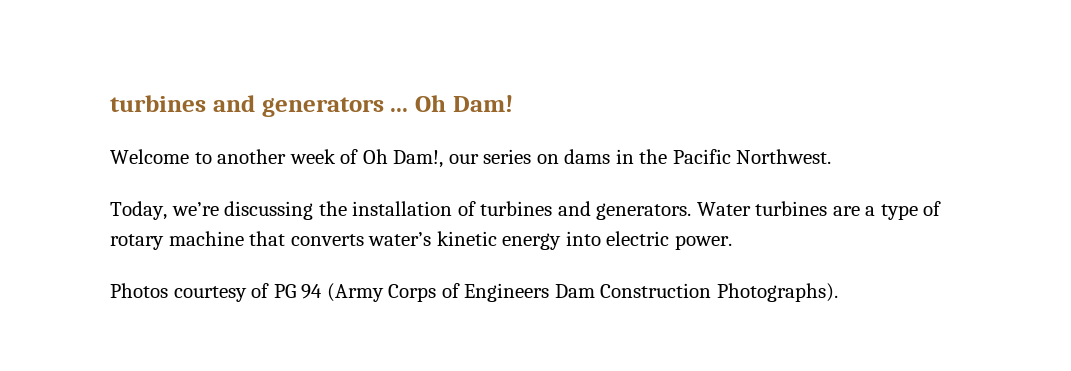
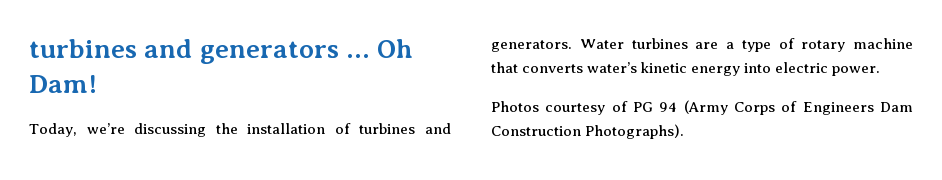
[110,149,832,168] // Welcome to another week of Oh Dam!, our series on dams in the Pacific Northwest. -> (97, 84) none

